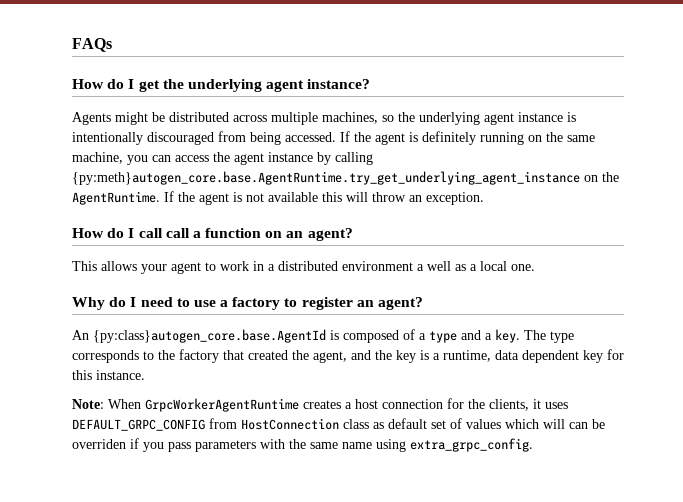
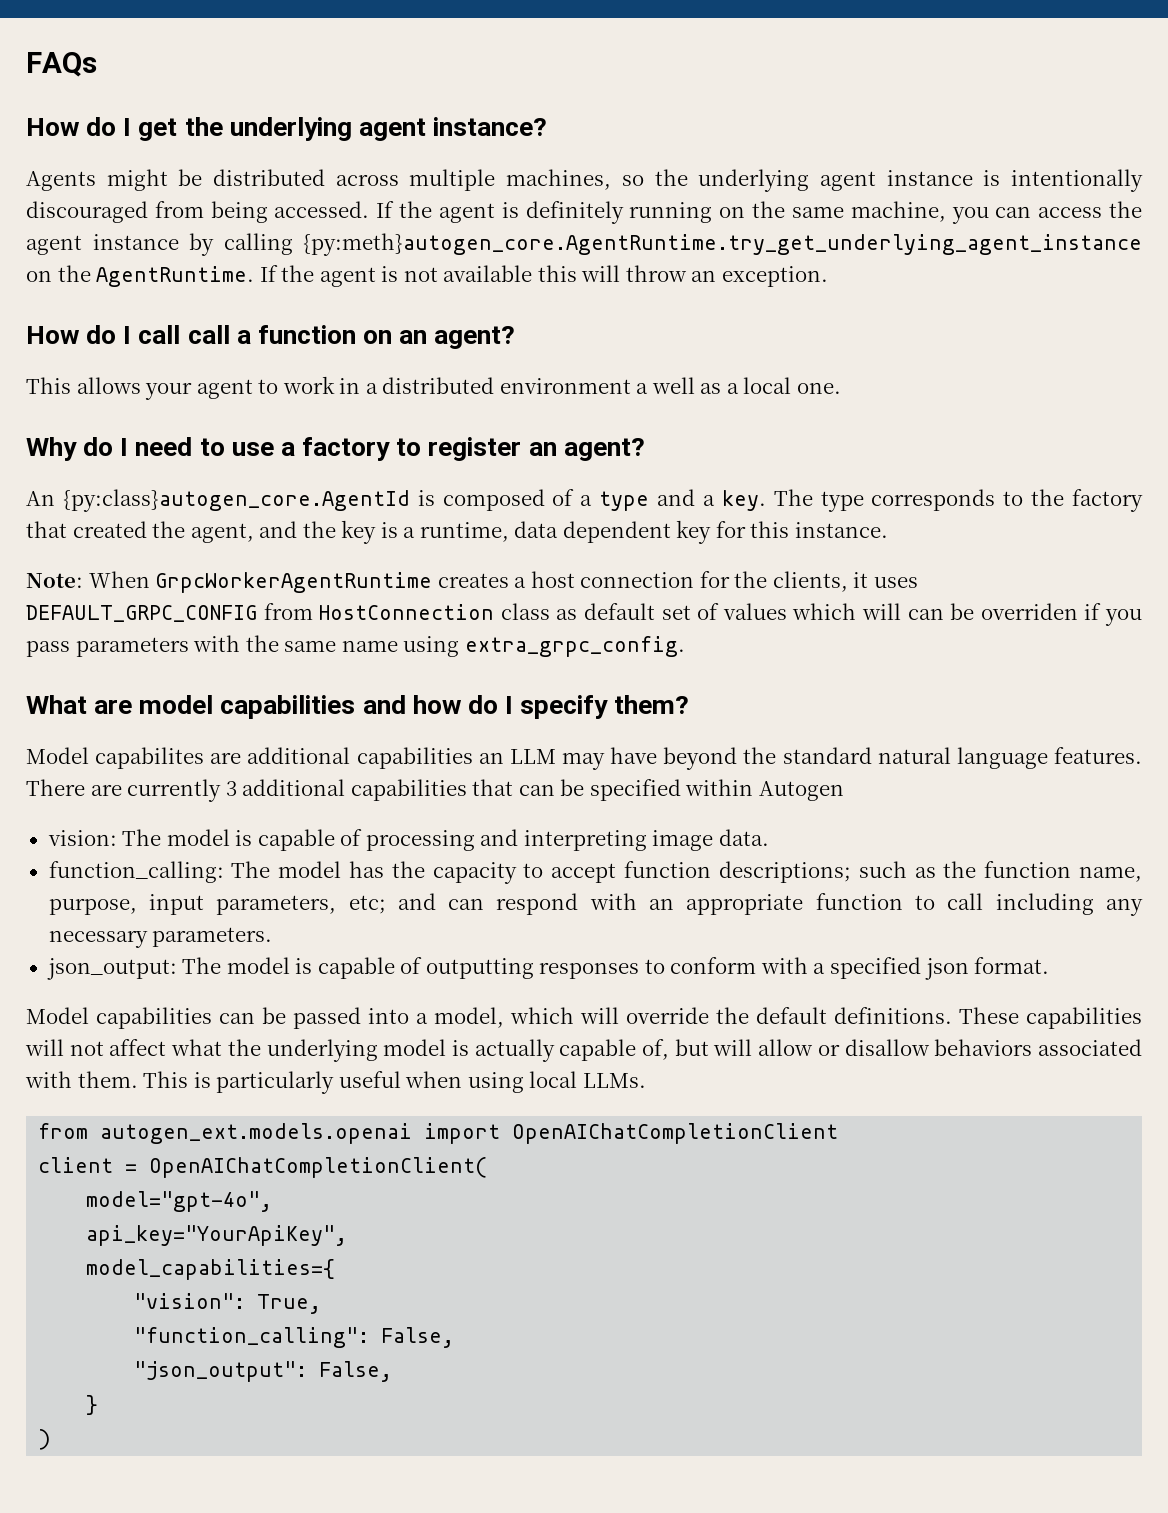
[72,171,580,185] {py:meth}autogen_core.base.AgentRuntime.try_get_underlying_agent_instance -> [303,233,1143,256] {py:meth}autogen_core.AgentRuntime.try_get_underlying_agent_instance
[93,329,326,343] {py:class}autogen_core.base.AgentId -> [62,489,410,512] {py:class}autogen_core.AgentId
(533, 445) none -> [26,695,690,719] [26,747,1142,770] [26,779,844,802] [47,829,769,851] [48,861,1142,884] [48,893,1143,916] [48,927,273,948] [46,957,1050,980] [26,1007,1142,1029] [25,1039,1143,1062] [25,1071,646,1094] [38,1123,839,1144] [38,1157,488,1178] [86,1191,273,1212] [86,1225,348,1246] [86,1259,336,1280] [134,1293,322,1314] [134,1327,455,1348] [134,1361,393,1382] [86,1395,99,1415] [38,1429,52,1450] // What are model capabilities and how do I specify them? // Model capabilites are additional capabilities an LLM may have beyond the standard natural language features. There are currently 3 additional capabilities that can be specified within Autogen // vision: The model is capable of processing and interpreting image data. // function_calling: The model has the capacity to accept function descriptions; such as the function name, purpose, input parameters, etc; and can respond with an appropriate function to call including any necessary parameters. // json_output: The model is capable of outputting responses to conform with a specified json format. // Model capabilities can be passed into a model, which will override the default definitions. These capabilities will not affect what the underlying model is actually capable of, but will allow or disallow behaviors associated with them. This is particularly useful when using local LLMs. // from autogen_ext.models.openai import OpenAIChatCompletionClient // client = OpenAIChatCompletionClient( // model="gpt-4o", // api_key="YourApiKey", // model_capabilities={ // "vision": True, // "function_calling": False, // "json_output": False, // } // )

